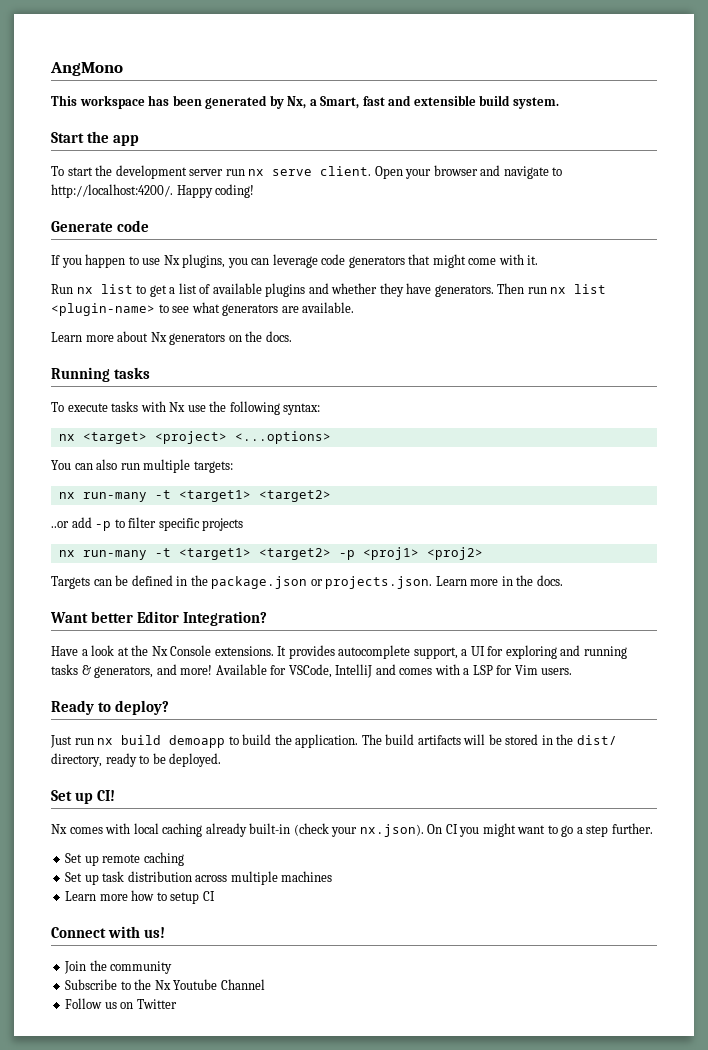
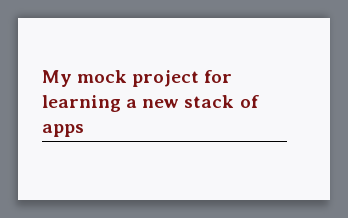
[50,62,123,76] [51,95,559,109] [51,131,140,146] [51,165,563,179] [51,184,255,198] [51,220,150,232] [51,254,539,268] [51,283,607,297] [51,302,355,316] [51,331,292,345] [51,367,151,382] [51,401,321,415] [58,431,331,444] [51,459,233,473] [58,490,331,502] [51,517,244,531] [58,547,483,560] [51,575,563,589] [50,611,268,626] [51,645,627,659] [51,664,573,678] [51,700,170,715] [50,734,617,748] [51,753,222,767] [51,790,116,804] [51,823,653,837] [65,852,184,866] [65,871,333,885] [65,890,215,904] [51,926,166,938] [64,960,173,974] [65,979,265,990] [65,998,177,1009] AngMono // This workspace has been generated by Nx, a Smart, fast and extensible build system. // Start the app // To start the development server run nx serve client. Open your browser and navigate to http://localhost:4200/. Happy coding! // Generate code // If you happen to use Nx plugins, you can leverage code generators that might come with it. // Run nx list to get a list of available plugins and whether they have generators. Then run nx list <plugin-name> to see what generators are available. // Learn more about Nx generators on the docs. // Running tasks // To execute tasks with Nx use the following syntax: // nx <target> <project> <...options> // You can also run multiple targets: // nx run-many -t <target1> <target2> // ..or add -p to filter specific projects // nx run-many -t <target1> <target2> -p <proj1> <proj2> // Targets can be defined in the package.json or projects.json. Learn more in the docs. // Want better Editor Integration? // Have a look at the Nx Console extensions. It provides autocomplete support, a UI for exploring and running tasks & generators, and more! Available for VSCode, IntelliJ and comes with a LSP for Vim users. // Ready to deploy? // Just run nx build demoapp to build the application. The build artifacts will be stored in the dist/ directory, ready to be deployed. // Set up CI! // Nx comes with local caching already built-in (check your nx.json). On CI you might want to go a step further. // Set up remote caching // Set up task distribution across multiple machines // Learn more how to setup CI // Connect with us! // Join the community // Subscribe to the Nx Youtube Channel // Follow us on Twitter -> [42,70,233,87] [42,95,259,112] [42,124,84,137] My mock project for learning a new stack of apps

